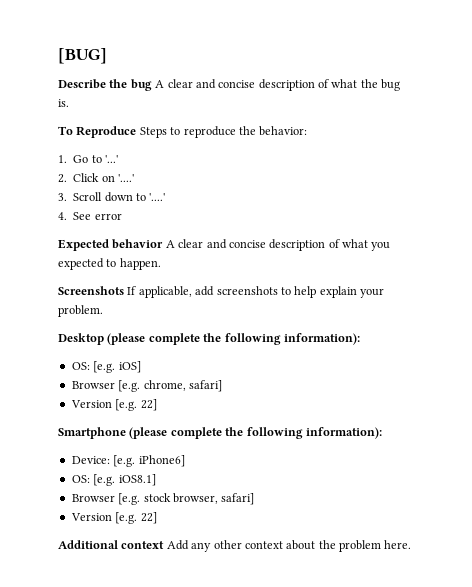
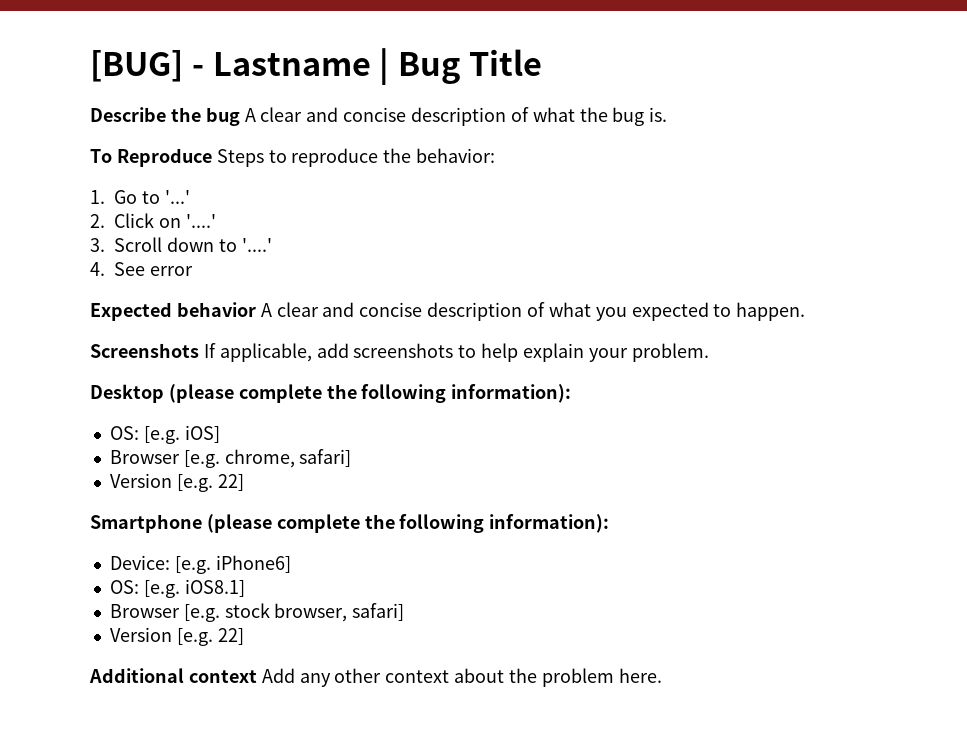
(107, 56) none -> [191,48,542,85] - Lastname | Bug Title

